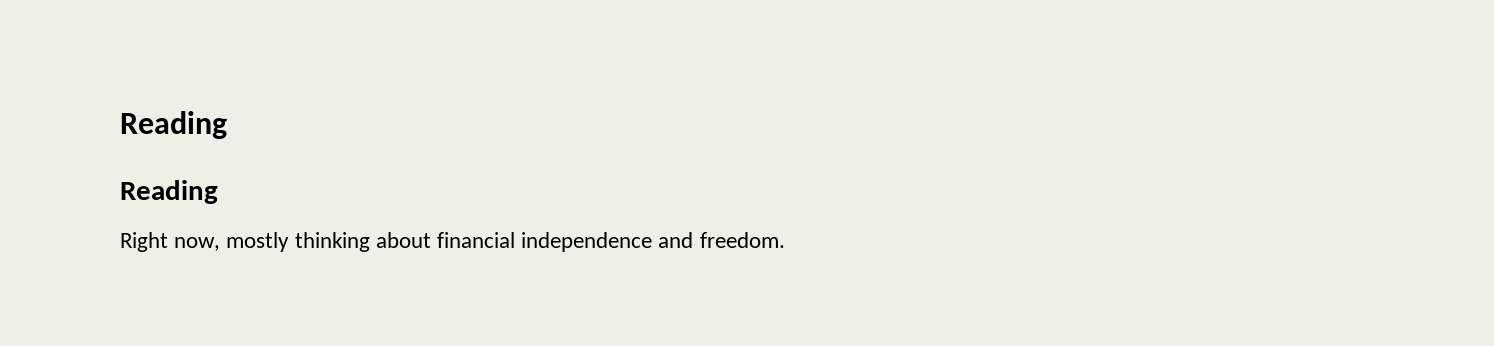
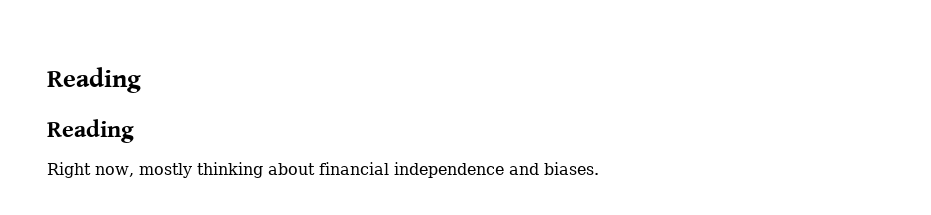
[699,232,785,248] freedom. -> [543,162,599,175] biases.

